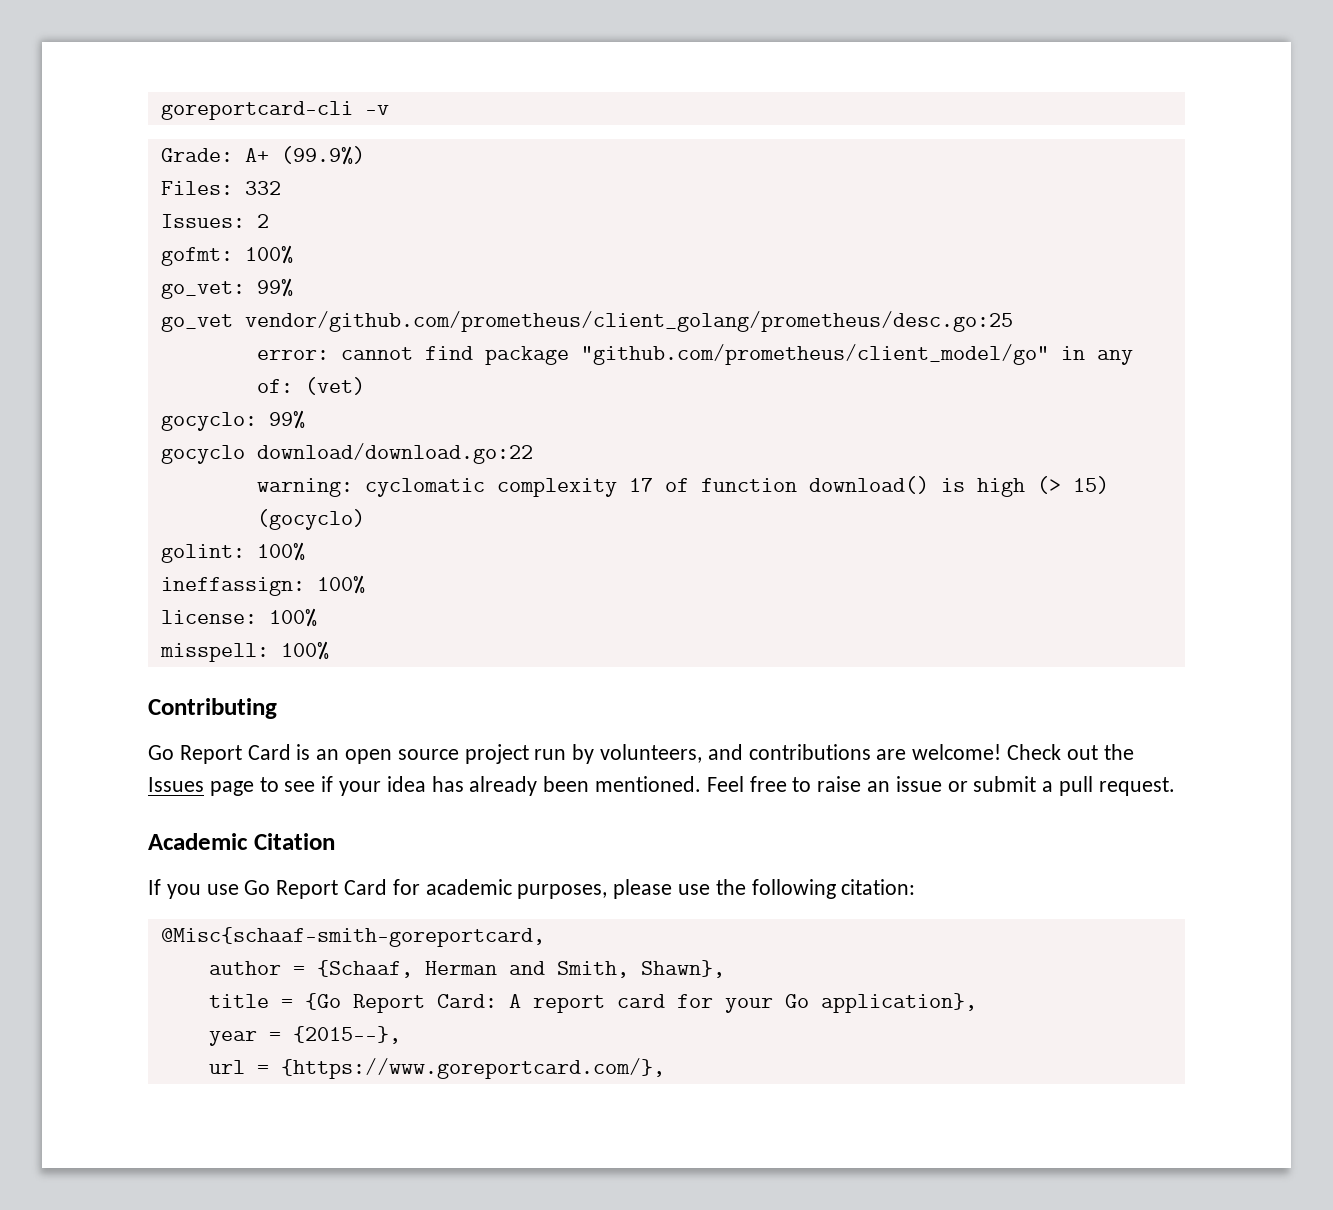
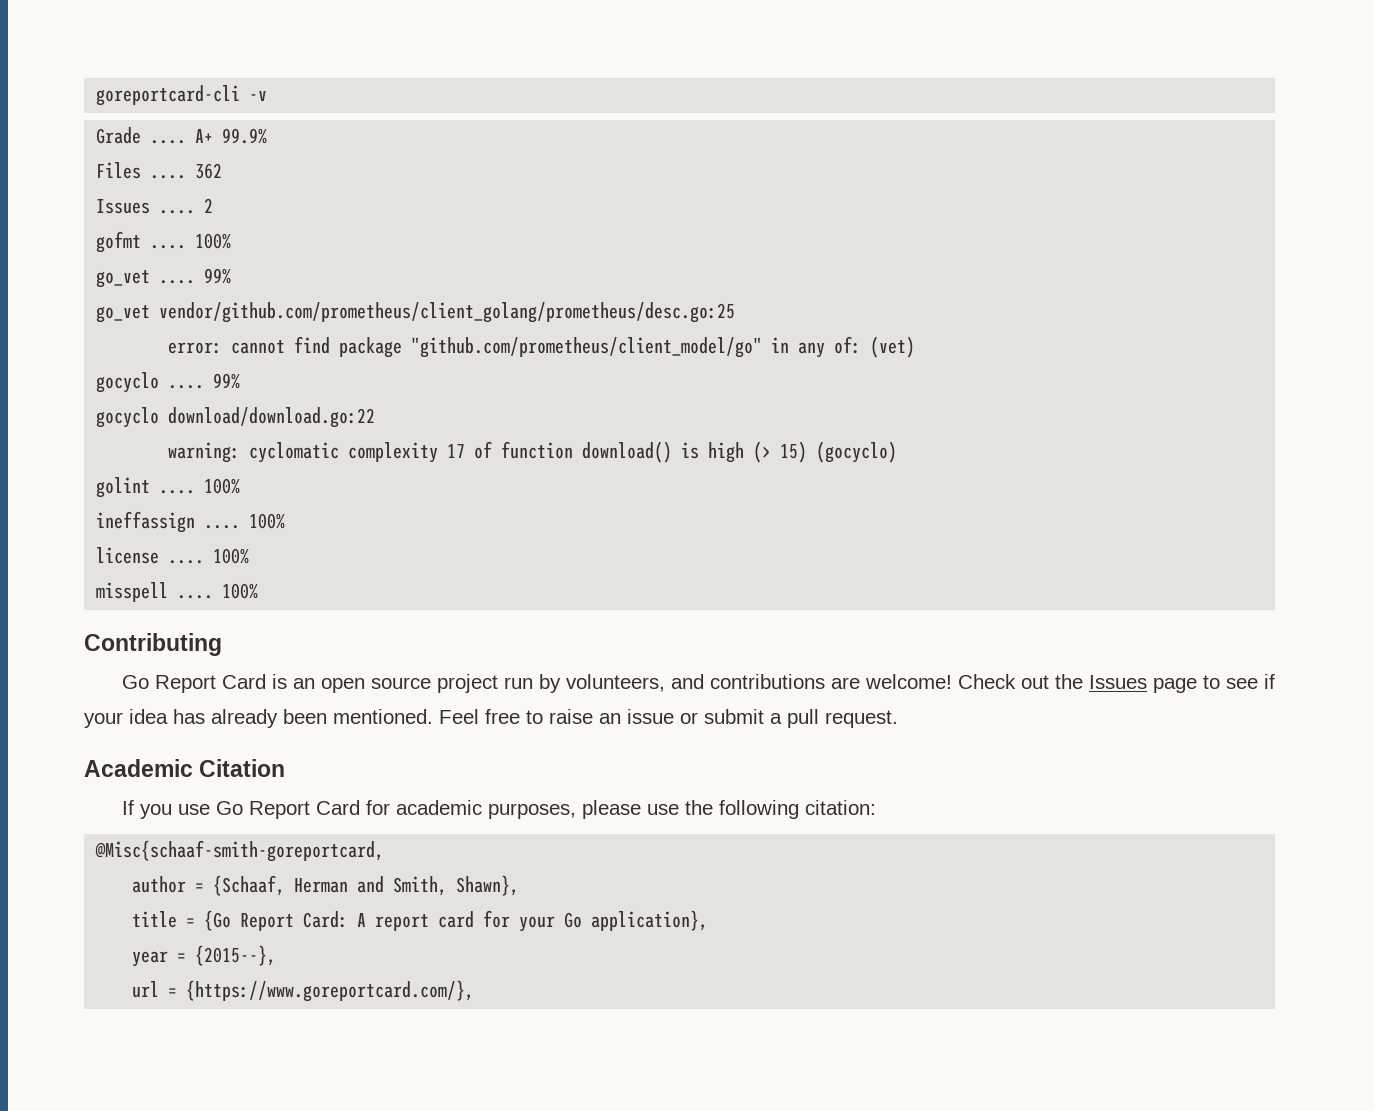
[160,146,365,165] [160,181,281,195] [160,214,245,228] Grade: A+ (99.9%) // Files: 332 // Issues: -> [96,127,268,144] [96,162,223,179] [96,199,196,214] Grade .... A+ 99.9% // Files .... 362 // Issues ....
[160,245,293,266] [160,281,245,299] gofmt: 100% // go_vet: -> [96,231,232,253] [96,270,196,288] gofmt .... 100% // go_vet ....
[160,412,257,431] gocyclo: -> [96,372,205,393] gocyclo ....
[160,542,305,563] [160,575,365,596] [160,608,317,627] [159,643,269,662] golint: 100% // ineffassign: 100% // license: 100% // misspell: -> [96,477,241,498] [96,511,286,533] [96,547,250,564] [96,582,214,602] golint .... 100% // ineffassign .... 100% // license .... 100% // misspell ....

